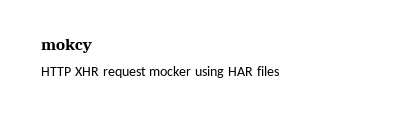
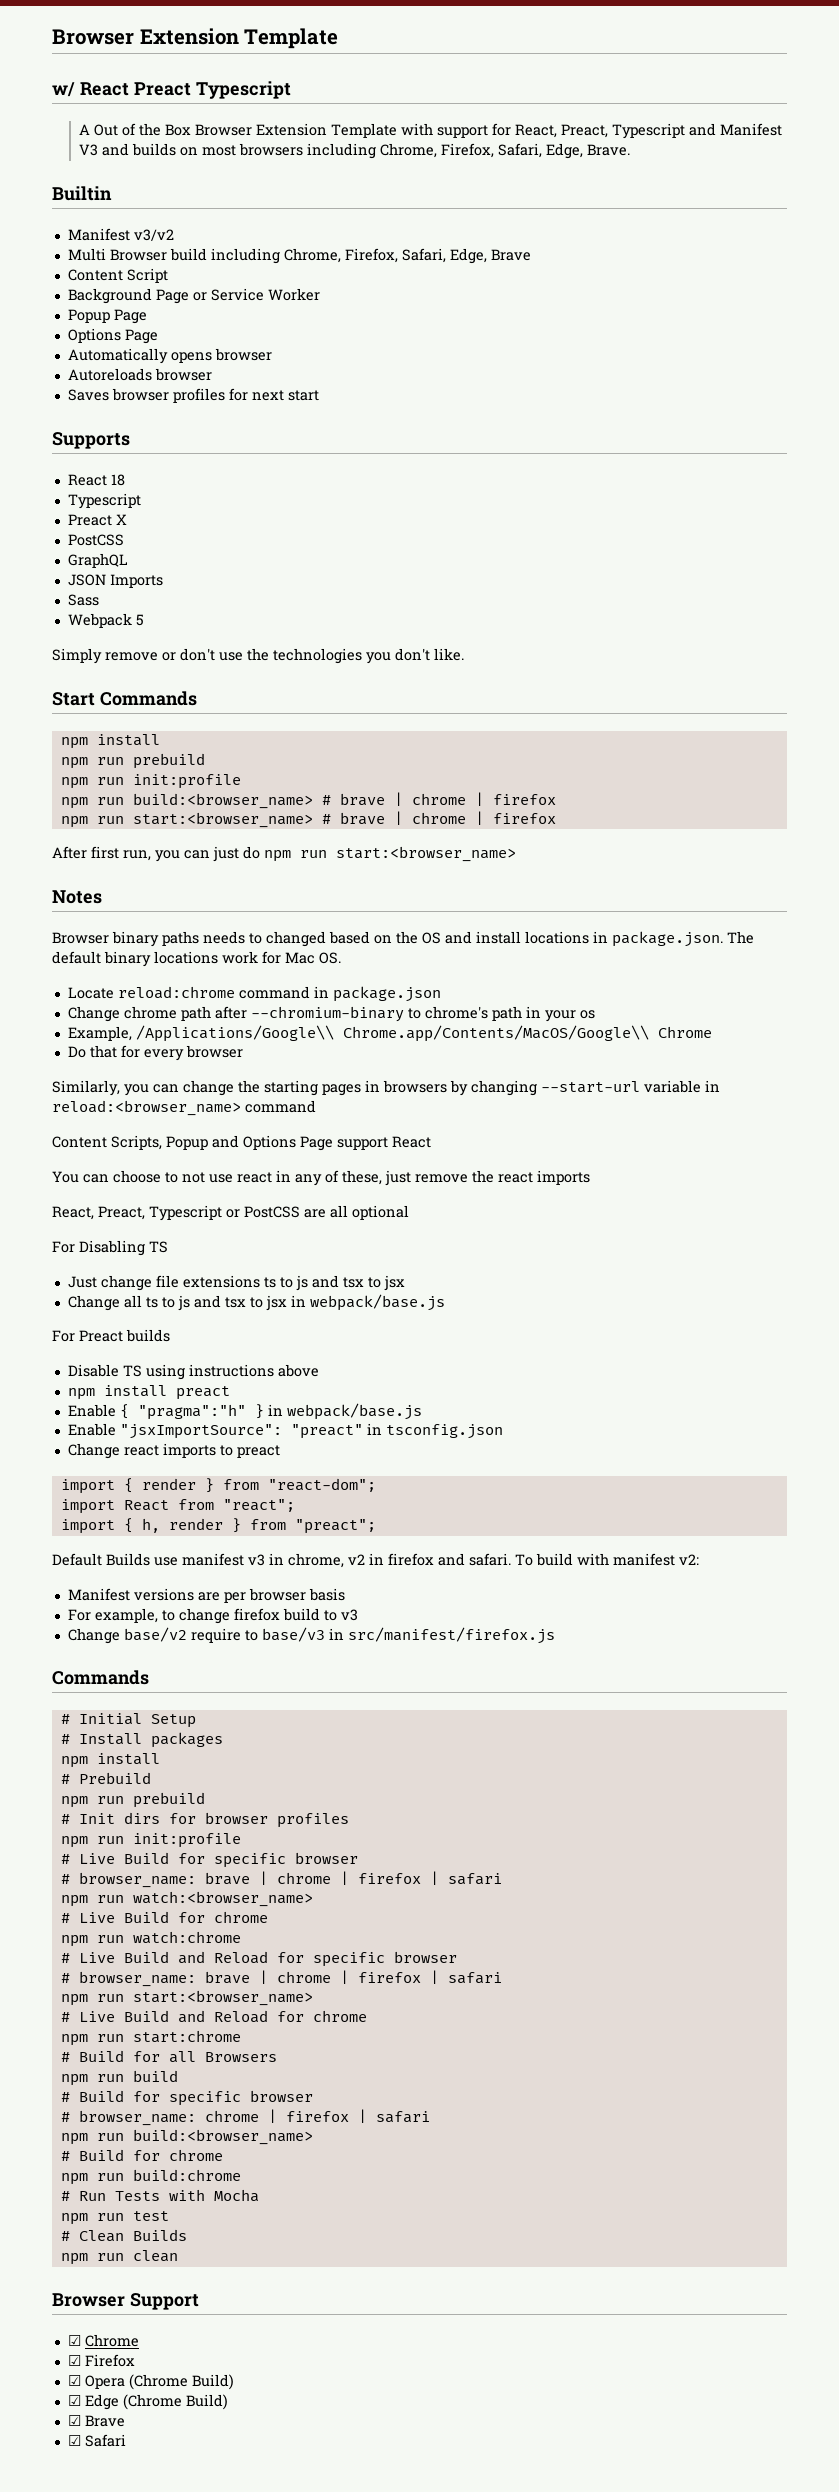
[41,38,92,53] [41,66,279,78] mokcy // HTTP XHR request mocker using HAR files -> [52,28,339,49] [52,81,291,99] [79,123,783,139] [79,143,631,159] [52,186,112,201] [67,228,174,241] [67,248,531,264] [67,268,168,283] [67,288,320,304] [67,309,147,324] [67,328,158,344] [67,348,272,364] [67,368,212,381] [67,388,319,403] [52,432,130,449] [67,474,125,486] [67,493,141,509] [67,514,127,526] [67,534,124,546] [67,553,128,568] [67,574,163,588] [67,594,99,606] [67,613,144,628] [52,648,464,664] [52,691,197,706] [60,734,160,749] [60,753,205,769] [60,774,241,789] [60,792,556,809] [60,811,556,828] [52,846,516,862] [52,890,102,904] [52,931,754,947] [52,951,341,967] [67,986,441,1002] [67,1006,595,1022] [67,1025,712,1042] [67,1045,243,1061] [52,1080,720,1096] [52,1100,316,1116] [52,1135,431,1151] [52,1170,590,1186] [52,1205,409,1221] [52,1240,168,1256] [67,1275,405,1291] [67,1294,445,1311] [52,1329,170,1342] [67,1364,319,1380] [67,1385,230,1400] [67,1403,422,1420] [67,1423,503,1439] [67,1443,280,1459] [60,1478,376,1494] [60,1499,295,1514] [60,1518,376,1534] [52,1553,699,1568] [67,1588,345,1603] [67,1608,358,1624] [67,1627,555,1644] [52,1670,149,1685] [60,1713,196,1728] [60,1732,223,1748] [60,1753,160,1768] [60,1772,151,1784] [60,1792,205,1808] [60,1812,349,1828] [60,1833,241,1848] [60,1852,358,1868] [60,1871,502,1888] [60,1891,313,1907] [60,1911,268,1923] [60,1931,241,1947] [60,1951,457,1967] [60,1970,502,1987] [60,1990,313,2006] [60,2010,367,2023] [60,2030,241,2046] [60,2050,277,2063] [60,2070,178,2086] [60,2090,313,2106] [60,2109,430,2126] [60,2129,313,2145] [60,2149,223,2161] [60,2169,241,2185] [60,2189,259,2202] [60,2211,169,2225] [60,2229,187,2242] [60,2250,178,2265] [52,2293,199,2310] [67,2334,139,2347] [67,2354,135,2367] [67,2374,234,2390] [67,2394,228,2410] [67,2415,125,2427] [67,2434,126,2447] Browser Extension Template // w/ React Preact Typescript // A Out of the Box Browser Extension Template with support for React, Preact, Typescript and Manifest V3 and builds on most browsers including Chrome, Firefox, Safari, Edge, Brave. // Builtin // Manifest v3/v2 // Multi Browser build including Chrome, Firefox, Safari, Edge, Brave // Content Script // Background Page or Service Worker // Popup Page // Options Page // Automatically opens browser // Autoreloads browser // Saves browser profiles for next start // Supports // React 18 // Typescript // Preact X // PostCSS // GraphQL // JSON Imports // Sass // Webpack 5 // Simply remove or don't use the technologies you don't like. // Start Commands // npm install // npm run prebuild // npm run init:profile // npm run build:<browser_name> # brave | chrome | firefox // npm run start:<browser_name> # brave | chrome | firefox // After first run, you can just do npm run start:<browser_name> // Notes // Browser binary paths needs to changed based on the OS and install locations in package.json. The default binary locations work for Mac OS. // Locate reload:chrome command in package.json // Change chrome path after --chromium-binary to chrome's path in your os // Example, /Applications/Google\\ Chrome.app/Contents/MacOS/Google\\ Chrome // Do that for every browser // Similarly, you can change the starting pages in browsers by changing --start-url variable in reload:<browser_name> command // Content Scripts, Popup and Options Page support React // You can choose to not use react in any of these, just remove the react imports // React, Preact, Typescript or PostCSS are all optional // For Disabling TS // Just change file extensions ts to js and tsx to jsx // Change all ts to js and tsx to jsx in webpack/base.js // For Preact builds // Disable TS using instructions above // npm install preact // Enable { "pragma":"h" } in webpack/base.js // Enable "jsxImportSource": "preact" in tsconfig.json // Change react imports to preact // import { render } from "react-dom"; // import React from "react"; // import { h, render } from "preact"; // Default Builds use manifest v3 in chrome, v2 in firefox and safari. To build with manifest v2: // Manifest versions are per browser basis // For example, to change firefox build to v3 // Change base/v2 require to base/v3 in src/manifest/firefox.js // Commands // # Initial Setup // # Install packages // npm install // # Prebuild // npm run prebuild // # Init dirs for browser profiles // npm run init:profile // # Live Build for specific browser // # browser_name: brave | chrome | firefox | safari // npm run watch:<browser_name> // # Live Build for chrome // npm run watch:chrome // # Live Build and Reload for specific browser // # browser_name: brave | chrome | firefox | safari // npm run start:<browser_name> // # Live Build and Reload for chrome // npm run start:chrome // # Build for all Browsers // npm run build // # Build for specific browser // # browser_name: chrome | firefox | safari // npm run build:<browser_name> // # Build for chrome // npm run build:chrome // # Run Tests with Mocha // npm run test // # Clean Builds // npm run clean // Browser Support // ☑ Chrome // ☑ Firefox // ☑ Opera (Chrome Build) // ☑ Edge (Chrome Build) // ☑ Brave // ☑ Safari

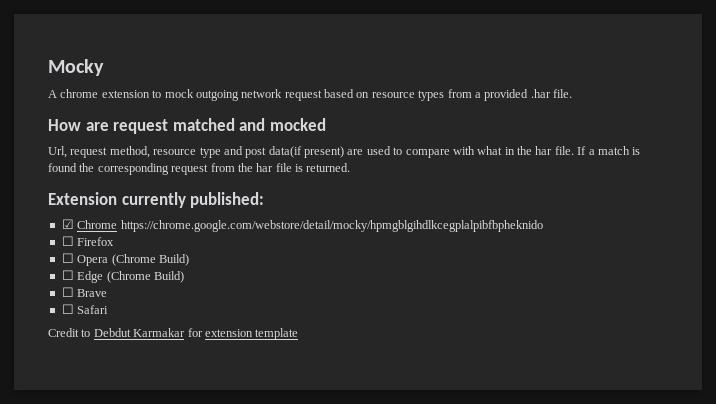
[52,28,339,49] [52,81,291,99] [79,123,783,139] [79,143,631,159] [52,186,112,201] [67,228,174,241] [67,248,531,264] [67,268,168,283] [67,288,320,304] [67,309,147,324] [67,328,158,344] [67,348,272,364] [67,368,212,381] [67,388,319,403] [52,432,130,449] [67,474,125,486] [67,493,141,509] [67,514,127,526] [67,534,124,546] [67,553,128,568] [67,574,163,588] [67,594,99,606] [67,613,144,628] [52,648,464,664] [52,691,197,706] [60,734,160,749] [60,753,205,769] [60,774,241,789] [60,792,556,809] [60,811,556,828] [52,846,516,862] [52,890,102,904] [52,931,754,947] [52,951,341,967] [67,986,441,1002] [67,1006,595,1022] [67,1025,712,1042] [67,1045,243,1061] [52,1080,720,1096] [52,1100,316,1116] [52,1135,431,1151] [52,1170,590,1186] [52,1205,409,1221] [52,1240,168,1256] [67,1275,405,1291] [67,1294,445,1311] [52,1329,170,1342] [67,1364,319,1380] [67,1385,230,1400] [67,1403,422,1420] [67,1423,503,1439] [67,1443,280,1459] [60,1478,376,1494] [60,1499,295,1514] [60,1518,376,1534] [52,1553,699,1568] [67,1588,345,1603] [67,1608,358,1624] [67,1627,555,1644] [52,1670,149,1685] [60,1713,196,1728] [60,1732,223,1748] [60,1753,160,1768] [60,1772,151,1784] [60,1792,205,1808] [60,1812,349,1828] [60,1833,241,1848] [60,1852,358,1868] [60,1871,502,1888] [60,1891,313,1907] [60,1911,268,1923] [60,1931,241,1947] [60,1951,457,1967] [60,1970,502,1987] [60,1990,313,2006] [60,2010,367,2023] [60,2030,241,2046] [60,2050,277,2063] [60,2070,178,2086] [60,2090,313,2106] [60,2109,430,2126] [60,2129,313,2145] [60,2149,223,2161] [60,2169,241,2185] [60,2189,259,2202] [60,2211,169,2225] [60,2229,187,2242] [60,2250,178,2265] [52,2293,199,2310] Browser Extension Template // w/ React Preact Typescript // A Out of the Box Browser Extension Template with support for React, Preact, Typescript and Manifest V3 and builds on most browsers including Chrome, Firefox, Safari, Edge, Brave. // Builtin // Manifest v3/v2 // Multi Browser build including Chrome, Firefox, Safari, Edge, Brave // Content Script // Background Page or Service Worker // Popup Page // Options Page // Automatically opens browser // Autoreloads browser // Saves browser profiles for next start // Supports // React 18 // Typescript // Preact X // PostCSS // GraphQL // JSON Imports // Sass // Webpack 5 // Simply remove or don't use the technologies you don't like. // Start Commands // npm install // npm run prebuild // npm run init:profile // npm run build:<browser_name> # brave | chrome | firefox // npm run start:<browser_name> # brave | chrome | firefox // After first run, you can just do npm run start:<browser_name> // Notes // Browser binary paths needs to changed based on the OS and install locations in package.json. The default binary locations work for Mac OS. // Locate reload:chrome command in package.json // Change chrome path after --chromium-binary to chrome's path in your os // Example, /Applications/Google\\ Chrome.app/Contents/MacOS/Google\\ Chrome // Do that for every browser // Similarly, you can change the starting pages in browsers by changing --start-url variable in reload:<browser_name> command // Content Scripts, Popup and Options Page support React // You can choose to not use react in any of these, just remove the react imports // React, Preact, Typescript or PostCSS are all optional // For Disabling TS // Just change file extensions ts to js and tsx to jsx // Change all ts to js and tsx to jsx in webpack/base.js // For Preact builds // Disable TS using instructions above // npm install preact // Enable { "pragma":"h" } in webpack/base.js // Enable "jsxImportSource": "preact" in tsconfig.json // Change react imports to preact // import { render } from "react-dom"; // import React from "react"; // import { h, render } from "preact"; // Default Builds use manifest v3 in chrome, v2 in firefox and safari. To build with manifest v2: // Manifest versions are per browser basis // For example, to change firefox build to v3 // Change base/v2 require to base/v3 in src/manifest/firefox.js // Commands // # Initial Setup // # Install packages // npm install // # Prebuild // npm run prebuild // # Init dirs for browser profiles // npm run init:profile // # Live Build for specific browser // # browser_name: brave | chrome | firefox | safari // npm run watch:<browser_name> // # Live Build for chrome // npm run watch:chrome // # Live Build and Reload for specific browser // # browser_name: brave | chrome | firefox | safari // npm run start:<browser_name> // # Live Build and Reload for chrome // npm run start:chrome // # Build for all Browsers // npm run build // # Build for specific browser // # browser_name: chrome | firefox | safari // npm run build:<browser_name> // # Build for chrome // npm run build:chrome // # Run Tests with Mocha // npm run test // # Clean Builds // npm run clean // Browser Support -> [48,59,104,76] [48,89,572,101] [48,118,326,134] [48,146,641,158] [48,163,351,175] [48,192,265,208] Mocky // A chrome extension to mock outgoing network request based on resource types from a provided .har file. // How are request matched and mocked // Url, request method, resource type and post data(if present) are used to compare with what in the har file. If a match is found the corresponding request from the har file is returned. // Extension currently published:
[67,2355,81,2366] // ☑ -> [120,220,543,232] [61,236,74,246] https://chrome.google.com/webstore/detail/mocky/hpmgblgihdlkcegplalpibfbpheknido // ☐
[67,2375,81,2386] ☑ -> [61,253,74,263] ☐
[67,2395,81,2406] ☑ -> [61,270,74,280] ☐
[67,2415,125,2427] [67,2435,81,2446] ☑ Brave // ☑ -> [61,287,108,297] [61,304,74,314] ☐ Brave // ☐
(126, 2440) none -> [48,328,299,340] // Credit to Debdut Karmakar for extension template

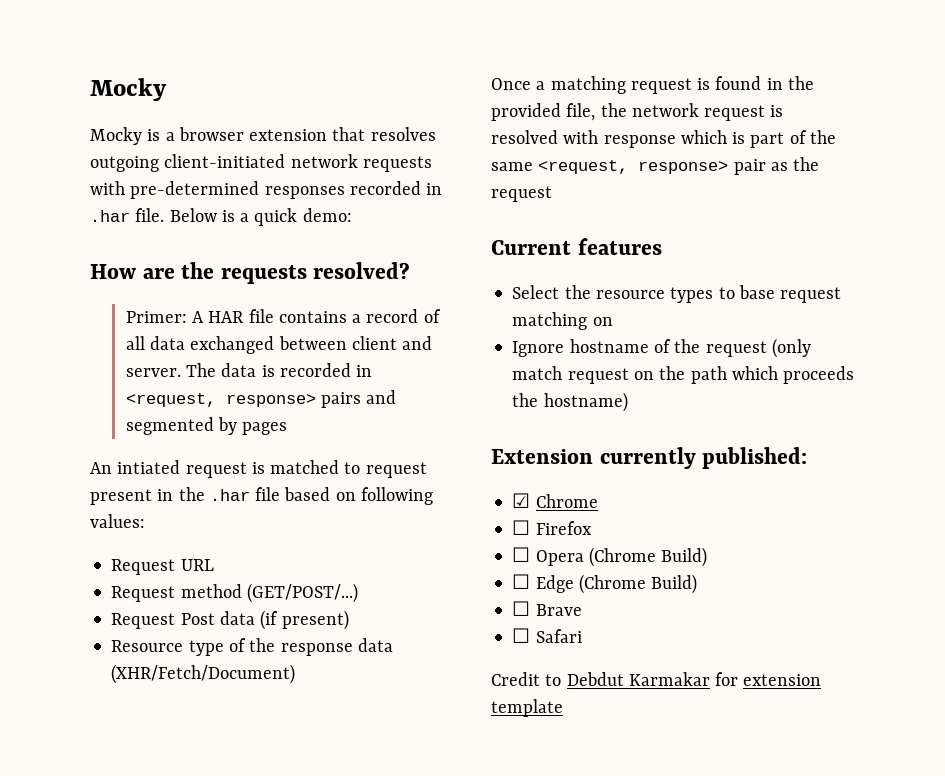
[48,89,572,101] [48,118,326,134] [48,146,641,158] [48,163,351,175] A chrome extension to mock outgoing network request based on resource types from a provided .har file. // How are request matched and mocked // Url, request method, resource type and post data(if present) are used to compare with what in the har file. If a match is found the corresponding request from the har file is returned. -> [90,127,436,145] [90,154,432,172] [90,181,443,199] [90,208,352,226] [90,262,411,284] [125,309,441,323] [125,336,433,354] [125,363,373,377] [125,390,397,408] [125,417,288,435] [90,460,427,478] [90,487,433,505] [90,514,145,528] [111,559,214,575] [111,583,358,603] [111,610,349,630] [111,638,393,656] [111,664,296,684] [491,76,814,94] [491,103,784,121] [491,130,836,148] [491,157,820,175] [491,186,552,202] [491,238,662,255] [512,285,842,303] [512,312,613,330] [512,338,811,358] [512,366,855,384] [512,392,628,412] Mocky is a browser extension that resolves outgoing client-initiated network requests with pre-determined responses recorded in .har file. Below is a quick demo: // How are the requests resolved? // Primer: A HAR file contains a record of all data exchanged between client and server. The data is recorded in <request, response> pairs and segmented by pages // An intiated request is matched to request present in the .har file based on following values: // Request URL // Request method (GET/POST/...) // Request Post data (if present) // Resource type of the response data (XHR/Fetch/Document) // Once a matching request is found in the provided file, the network request is resolved with response which is part of the same <request, response> pair as the request // Current features // Select the resource types to base request matching on // Ignore hostname of the request (only match request on the path which proceeds the hostname)
[120,220,543,232] https://chrome.google.com/webstore/detail/mocky/hpmgblgihdlkcegplalpibfbpheknido -> (598, 501) none

